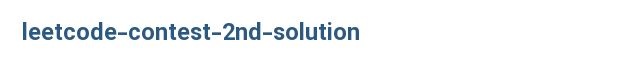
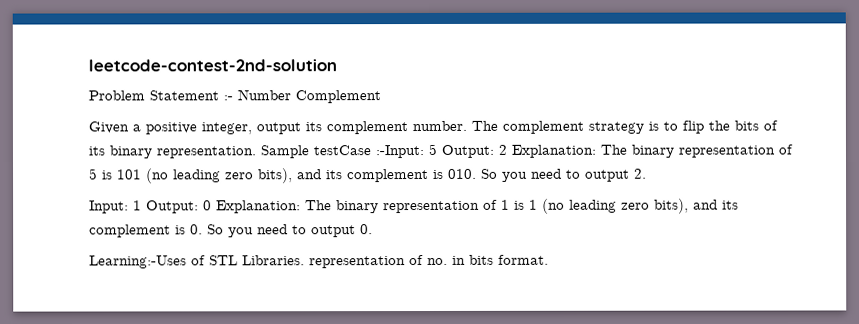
(360, 31) none -> [88,89,381,104] [88,120,778,135] [88,143,793,159] [89,168,647,184] [89,198,739,214] [89,224,373,238] [89,254,549,269] // Problem Statement :- Number Complement // Given a positive integer, output its complement number. The complement strategy is to flip the bits of its binary representation. Sample testCase :-Input: 5 Output: 2 Explanation: The binary representation of 5 is 101 (no leading zero bits), and its complement is 010. So you need to output 2. // Input: 1 Output: 0 Explanation: The binary representation of 1 is 1 (no leading zero bits), and its complement is 0. So you need to output 0. // Learning:-Uses of STL Libraries. representation of no. in bits format.

